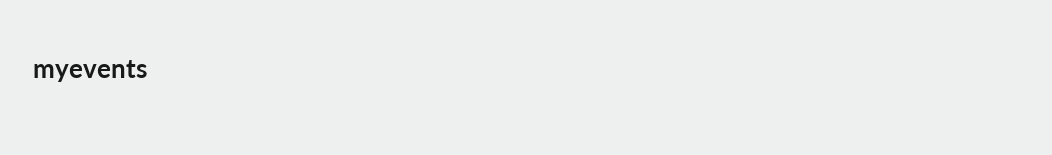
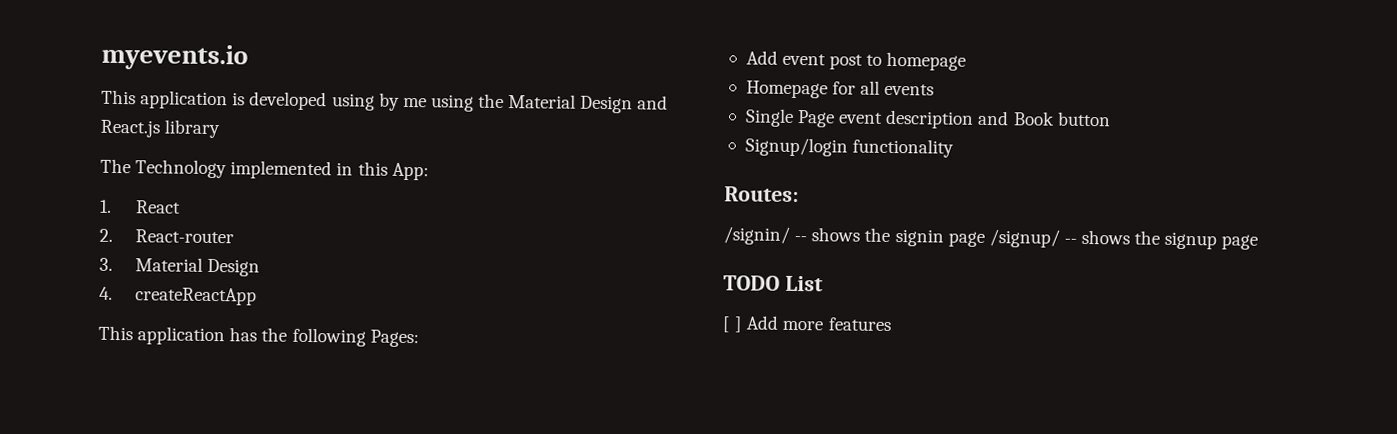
[33,60,147,82] myevents -> [101,43,248,71] [101,89,669,114] [100,119,221,139] [100,158,429,181] [100,199,181,214] [99,228,234,244] [99,257,260,277] [99,286,257,306] [98,325,419,348] [745,50,967,71] [745,80,935,99] [744,108,1111,129] [744,137,955,158] [724,186,799,203] [723,226,1259,250] [723,275,823,292] [722,315,891,333] myevents.io // This application is developed using by me using the Material Design and React.js library // The Technology implemented in this App: // 1. React // 2. React-router // 3. Material Design // 4. createReactApp // This application has the following Pages: // Add event post to homepage // Homepage for all events // Single Page event description and Book button // Signup/login functionality // Routes: // /signin/ -- shows the signin page /signup/ -- shows the signup page // TODO List // [ ] Add more features

